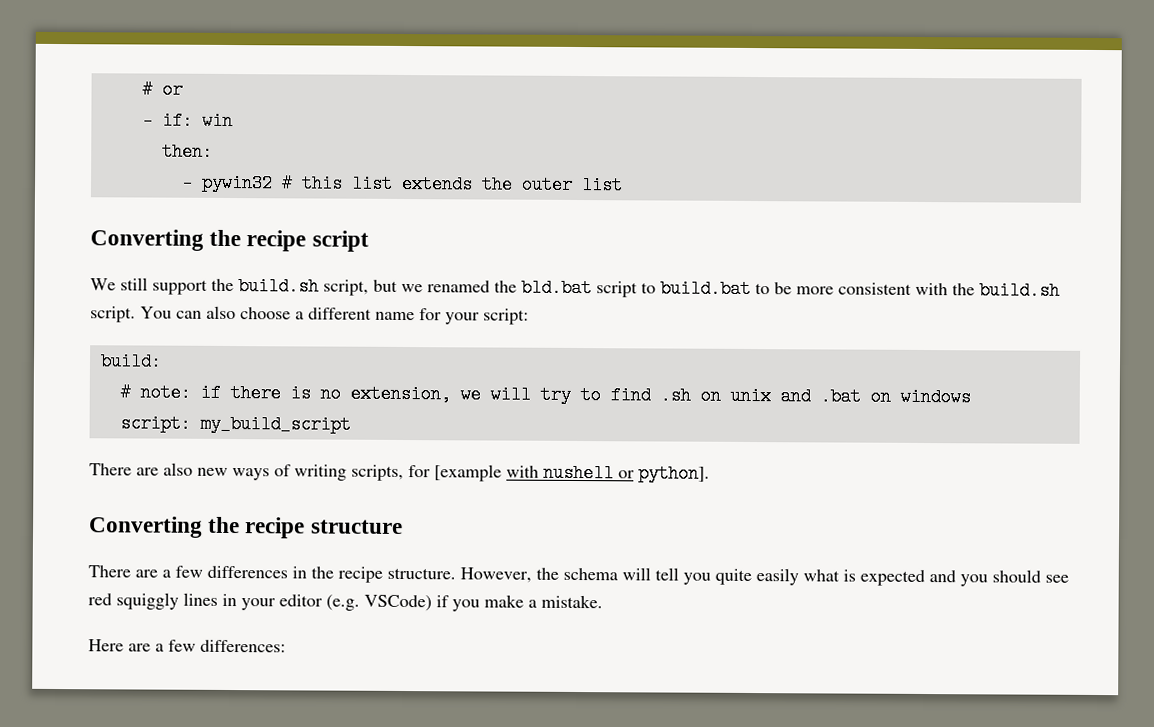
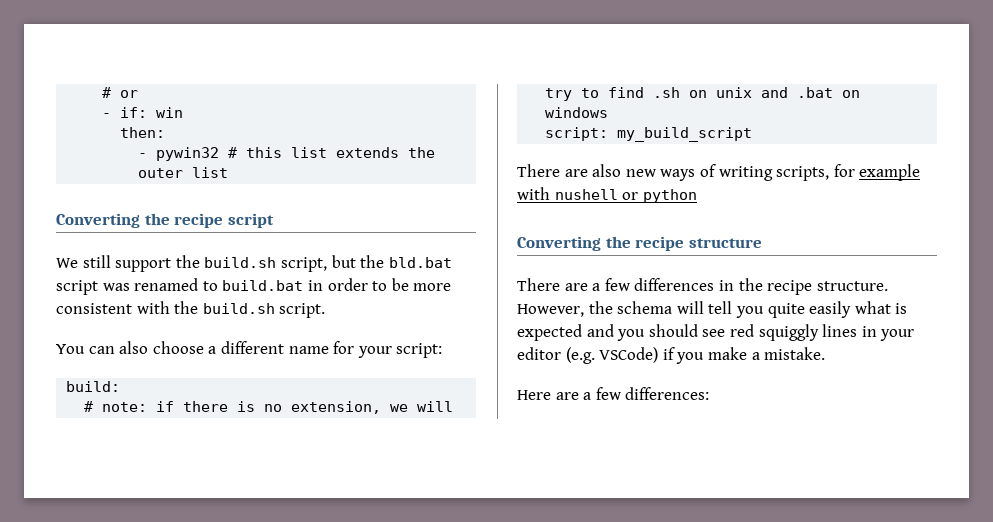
[401,280,490,293] we renamed -> (356, 261) none
[641,279,751,298] to build.bat -> [102,278,368,291] was renamed to build.bat in order
(136, 314) none -> (326, 310) //
[434,464,502,482] [example -> [859,164,921,181] example
[638,464,710,483] python]. -> [642,189,697,203] python

